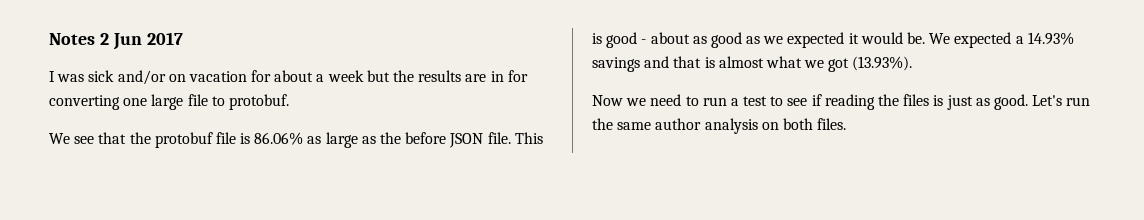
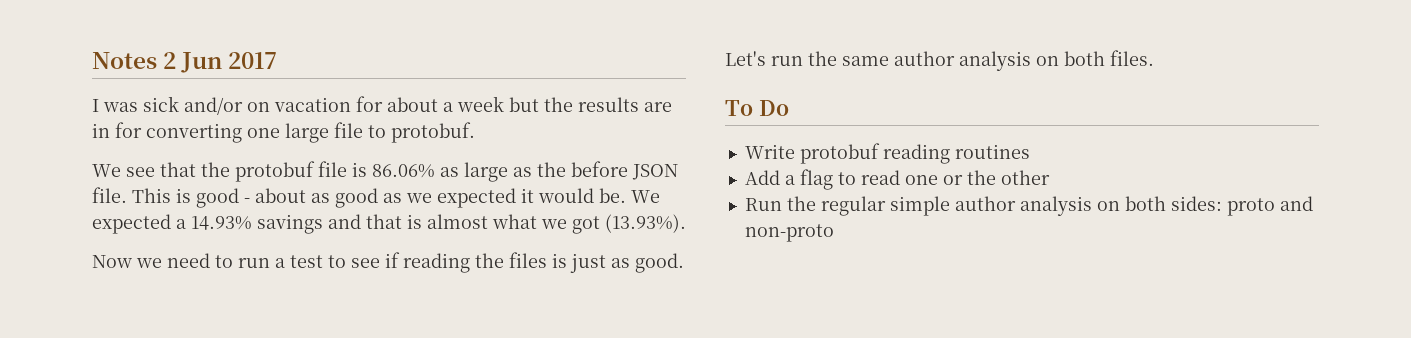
(847, 124) none -> [725,100,789,116] [744,143,1030,164] [744,169,1050,190] [744,196,1313,216] [744,224,834,242] // To Do // Write protobuf reading routines // Add a flag to read one or the other // Run the regular simple author analysis on both sides: proto and non-proto

